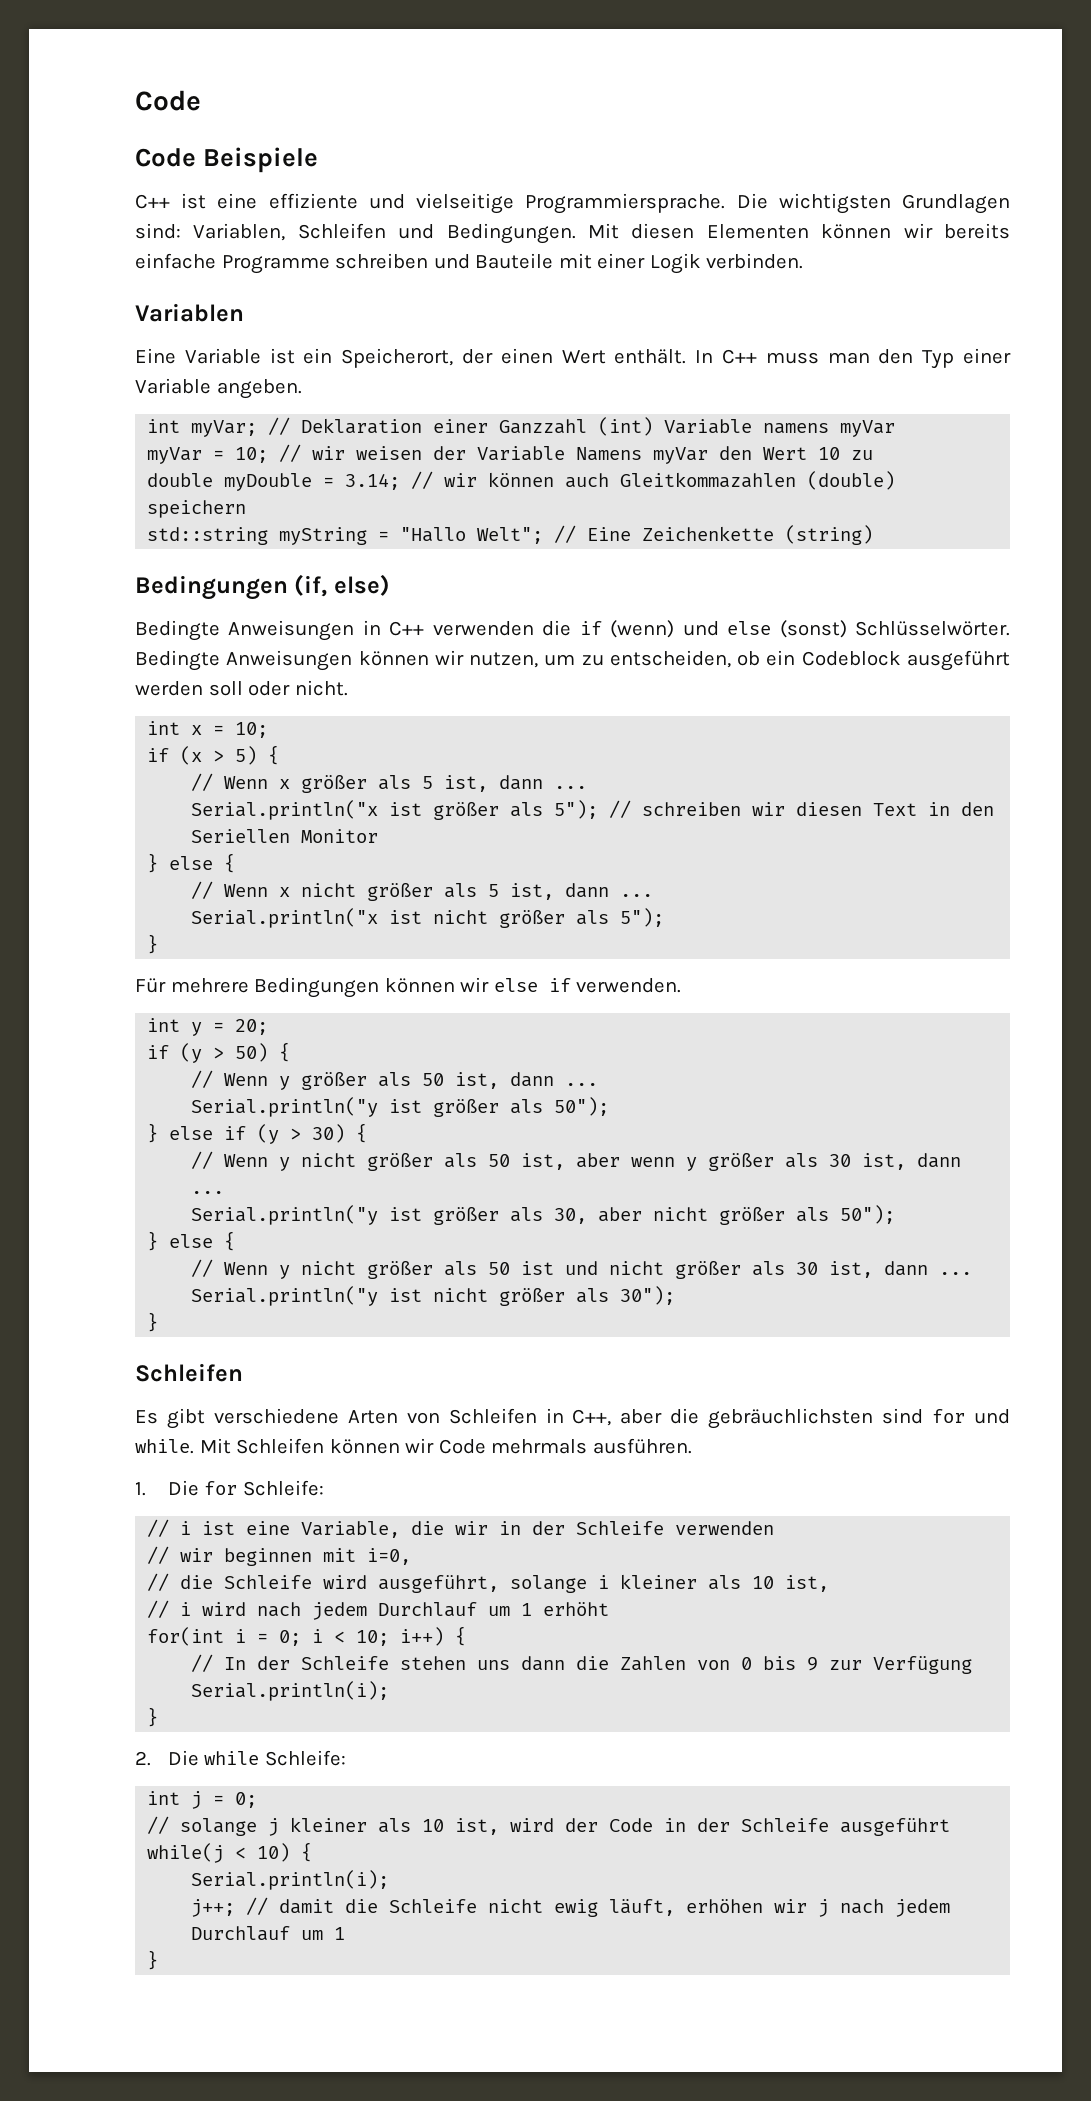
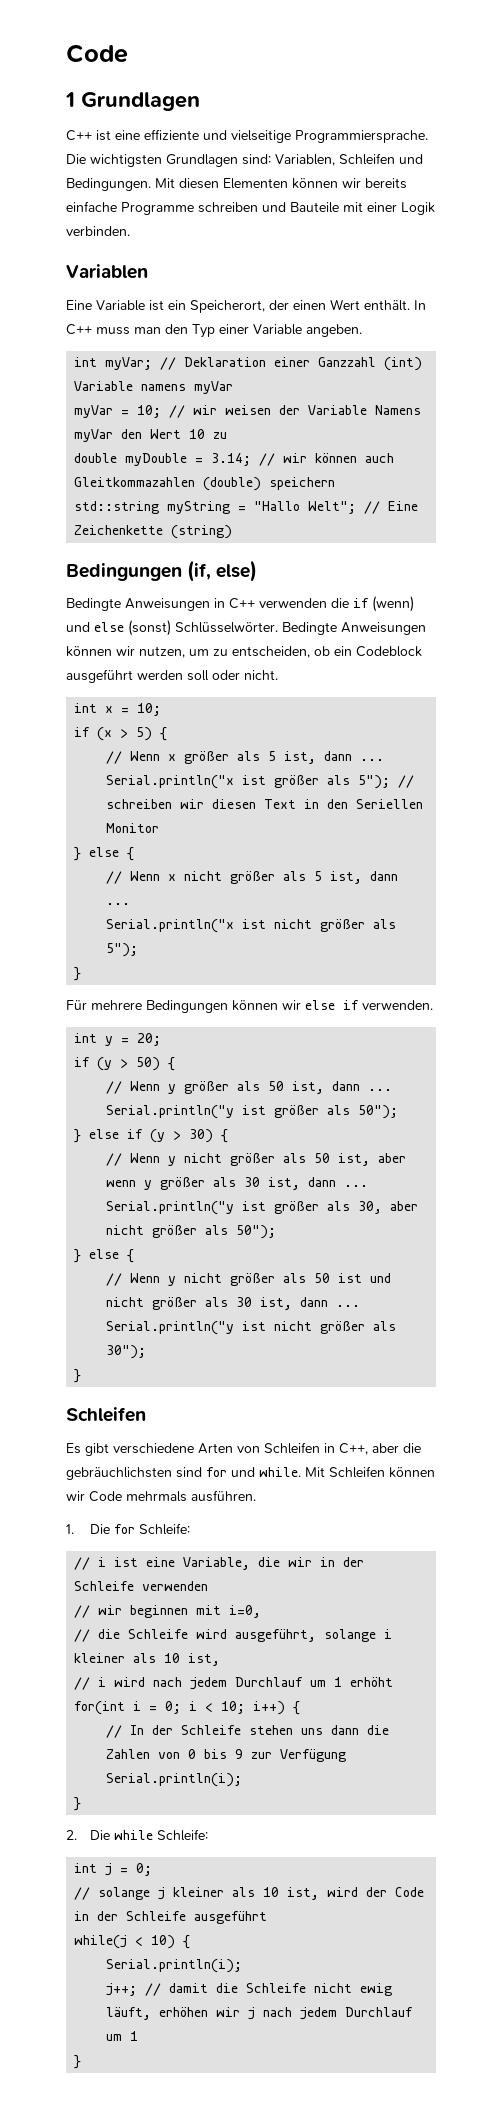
[135,147,319,173] Code Beispiele -> [65,92,200,111] 1 Grundlagen

